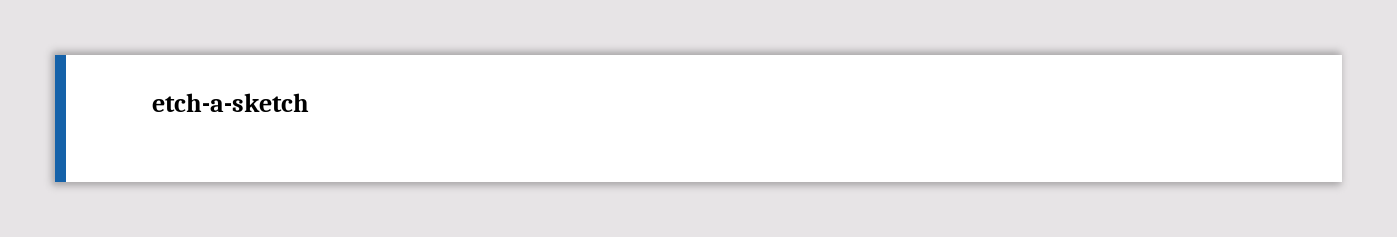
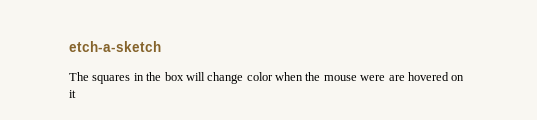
(309, 102) none -> [69,72,465,84] [69,90,76,98] // The squares in the box will change color when the mouse were are hovered on it

